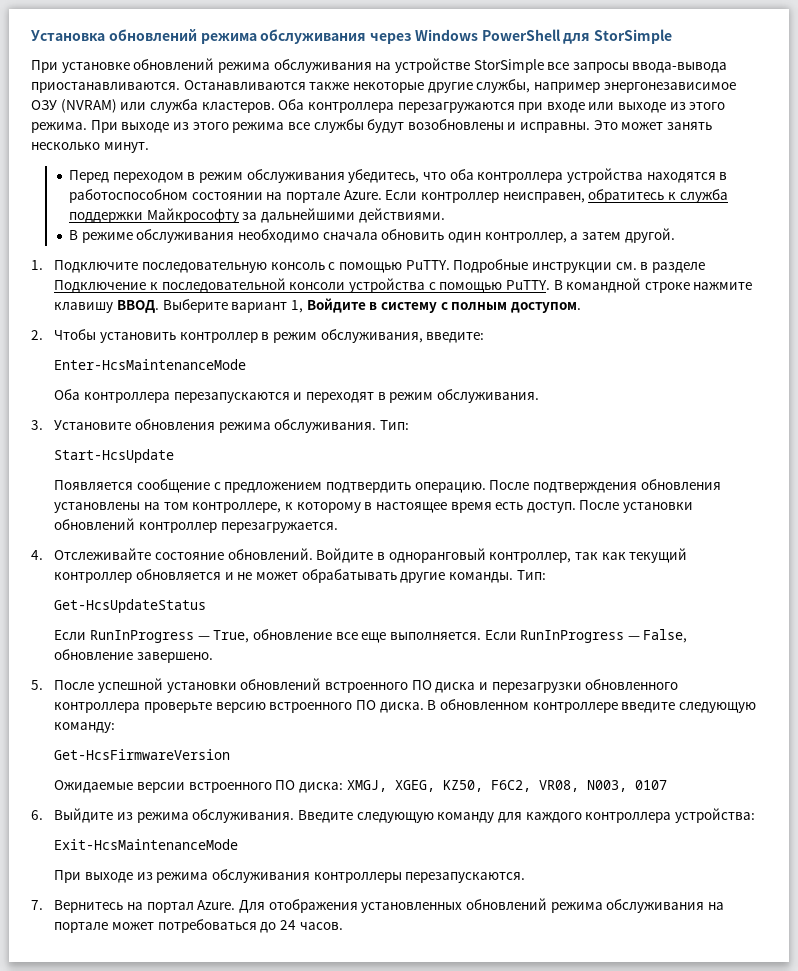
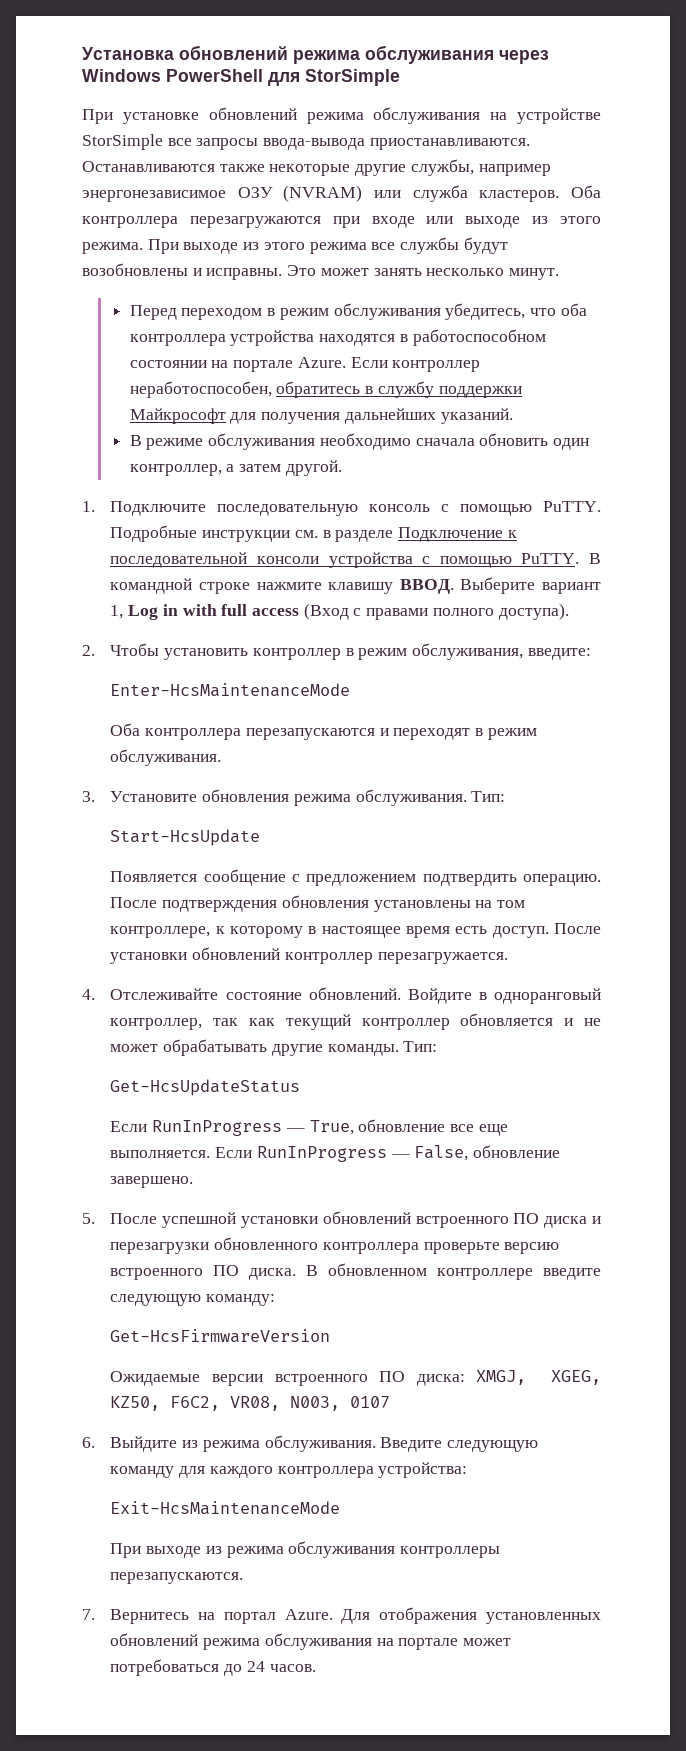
[502,189,728,203] [69,208,445,223] неисправен, обратитесь к служба поддержки Майкрософту за дальнейшими действиями. -> [129,381,522,398] [129,408,513,424] неработоспособен, обратитесь в службу поддержки Майкрософт для получения дальнейших указаний.
[306,298,581,313] Войдите в систему с полным доступом. -> [128,603,569,620] Log in with full access (Вход с правами полного доступа).

